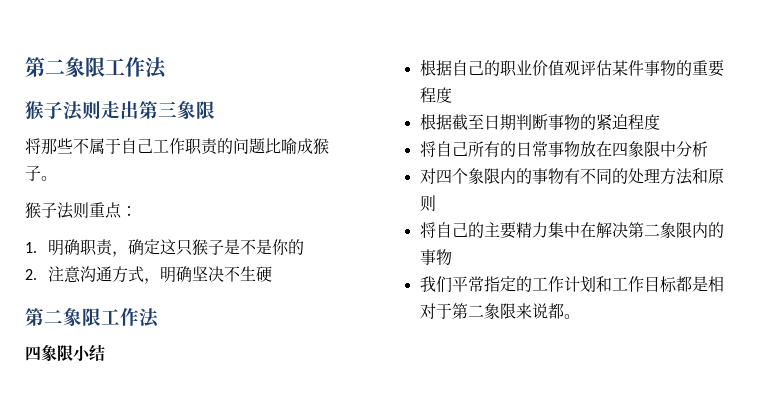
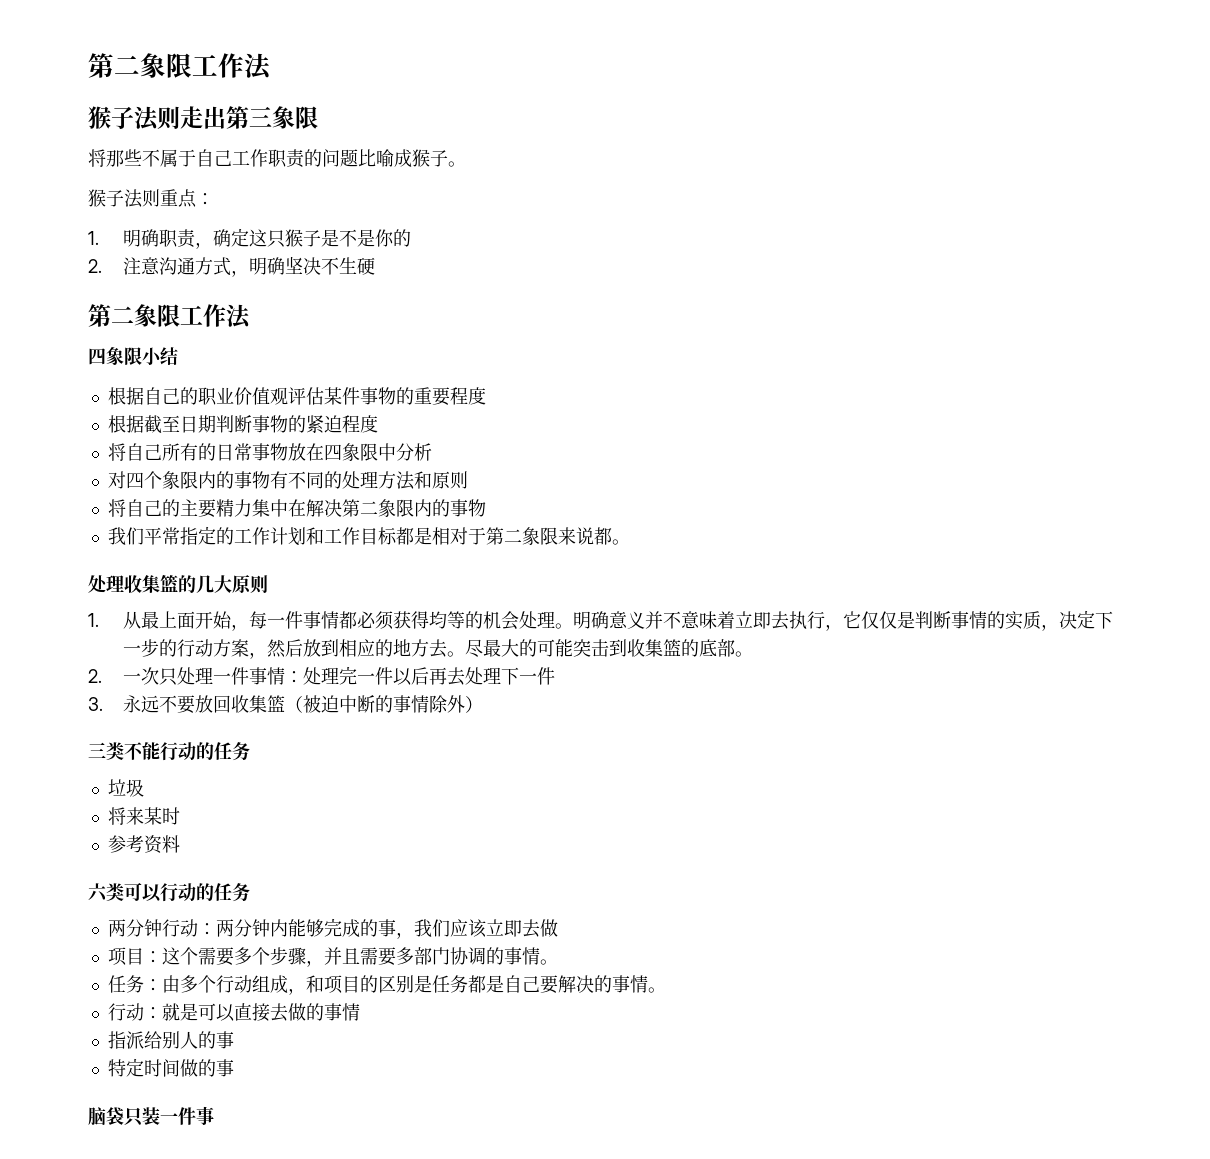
(580, 316) none -> [88,574,268,594] [88,610,1113,631] [122,639,753,659] [88,666,555,686] [88,695,483,714] [88,742,250,761] [107,779,144,797] [107,807,180,825] [107,835,180,854] [88,882,250,902] [107,918,558,939] [107,947,558,967] [107,975,666,995] [107,1003,360,1022] [107,1031,234,1049] [107,1058,234,1077] [88,1106,214,1126] // 处理收集篮的几大原则 // 1.从最上面开始，每一件事情都必须获得均等的机会处理。明确意义并不意味着立即去执行，它仅仅是判断事情的实质，决定下一步的行动方案，然后放到相应的地方去。尽最大的可能突击到收集篮的底部。 // 2.一次只处理一件事情：处理完一件以后再去处理下一件 // 3.永远不要放回收集篮（被迫中断的事情除外） // 三类不能行动的任务 // 垃圾 // 将来某时 // 参考资料 // 六类可以行动的任务 // 两分钟行动：两分钟内能够完成的事，我们应该立即去做 // 项目：这个需要多个步骤，并且需要多部门协调的事情。 // 任务：由多个行动组成，和项目的区别是任务都是自己要解决的事情。 // 行动：就是可以直接去做的事情 // 指派给别人的事 // 特定时间做的事 // 脑袋只装一件事

